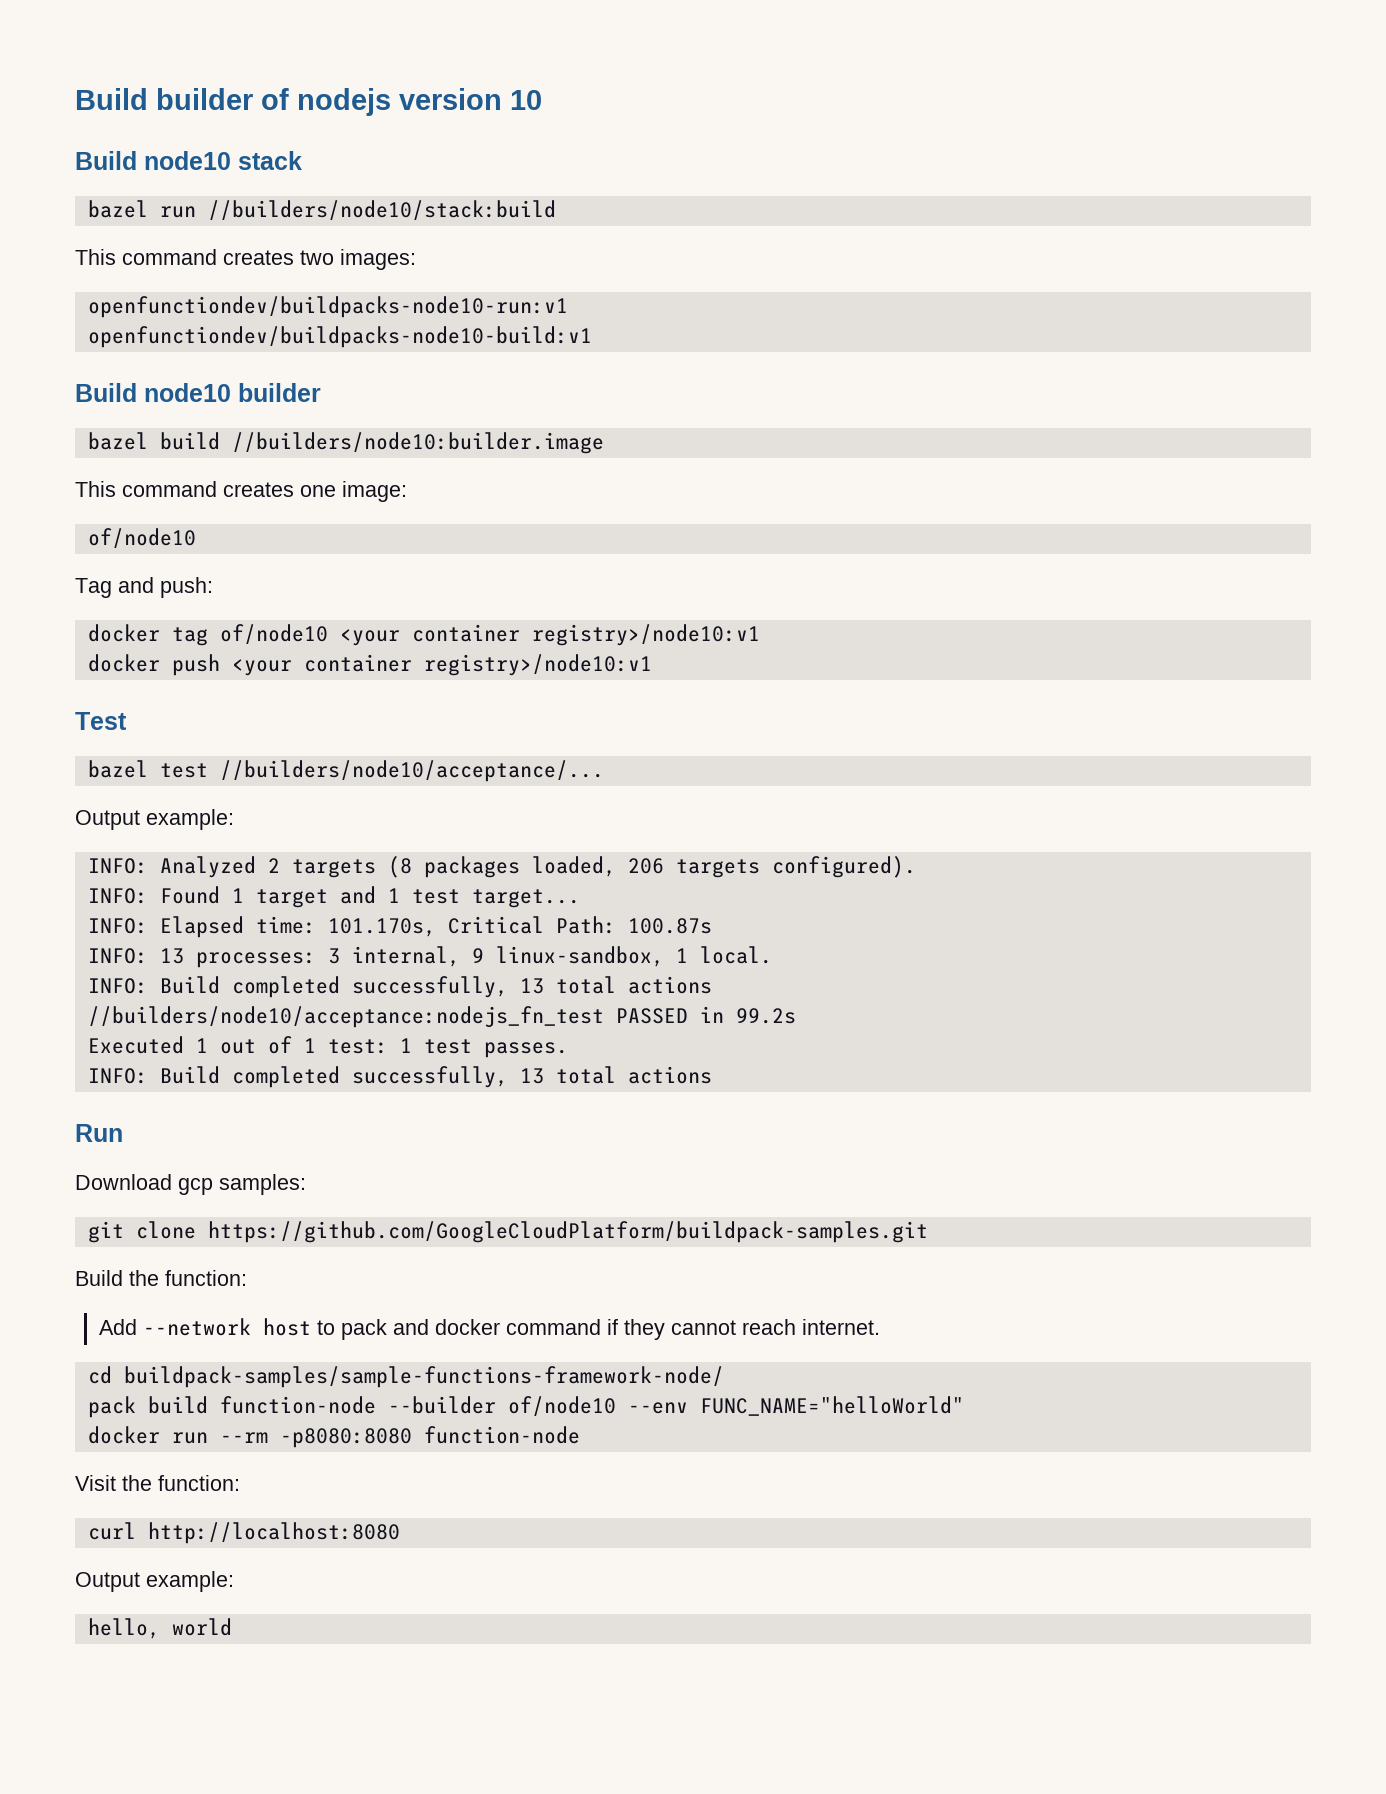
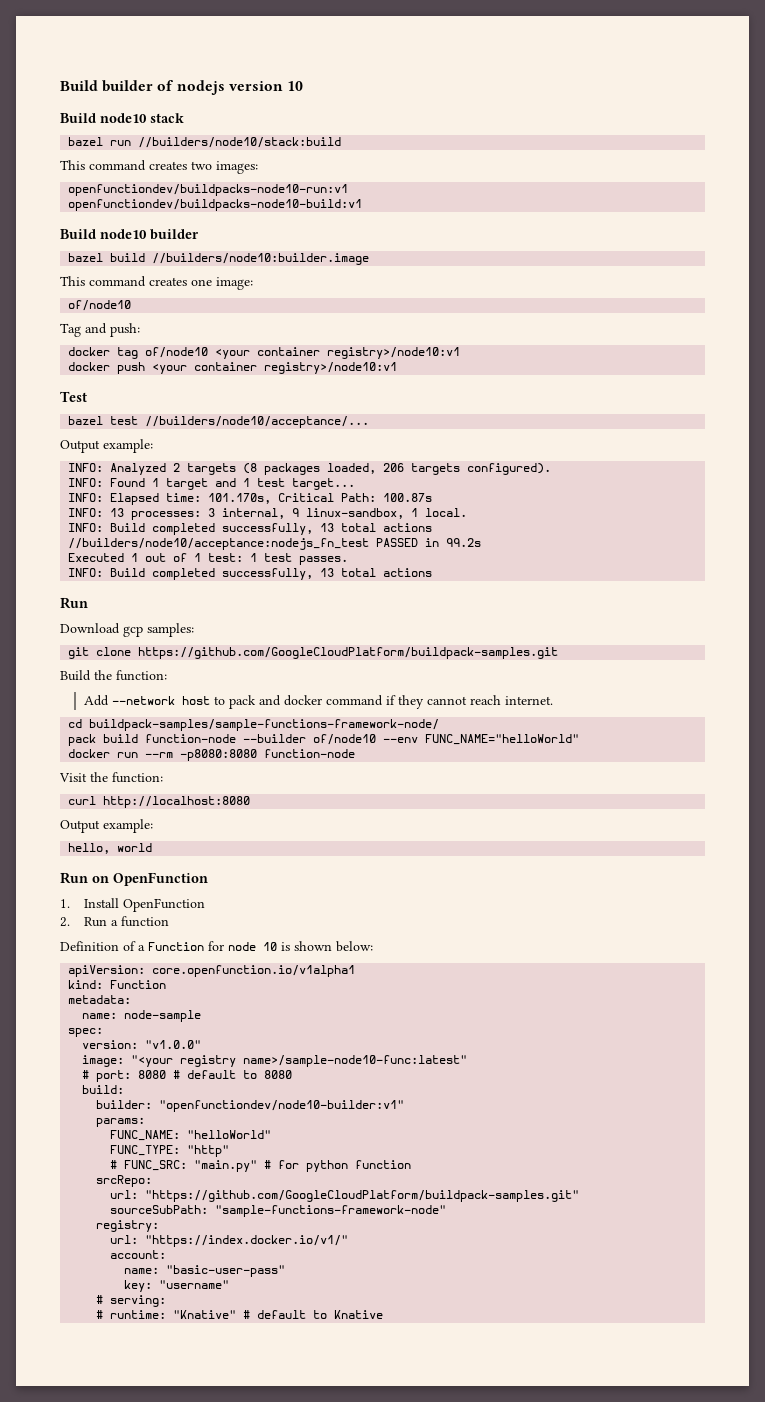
(232, 1627) none -> [60,872,208,886] [60,898,205,912] [60,916,169,927] [60,941,373,952] [68,965,356,977] [68,980,167,989] [68,995,132,1004] [82,1010,202,1022] [68,1027,104,1037] [82,1040,202,1049] [82,1055,468,1067] [82,1070,293,1082] [82,1085,125,1094] [96,1100,405,1112] [96,1117,146,1127] [110,1130,272,1141] [110,1145,230,1157] [110,1160,412,1172] [96,1175,153,1187] [110,1190,580,1202] [110,1205,447,1217] [96,1220,160,1232] [110,1235,349,1247] [110,1250,167,1259] [124,1265,286,1277] [124,1280,230,1292] [96,1295,167,1307] [96,1310,384,1319] // Run on OpenFunction // 1. Install OpenFunction // 2. Run a function // Definition of a Function for node 10 is shown below: // apiVersion: core.openfunction.io/v1alpha1 // kind: Function // metadata: // name: node-sample // spec: // version: "v1.0.0" // image: "<your registry name>/sample-node10-func:latest" // # port: 8080 # default to 8080 // build: // builder: "openfunctiondev/node10-builder:v1" // params: // FUNC_NAME: "helloWorld" // FUNC_TYPE: "http" // # FUNC_SRC: "main.py" # for python function // srcRepo: // url: "https://github.com/GoogleCloudPlatform/buildpack-samples.git" // sourceSubPath: "sample-functions-framework-node" // registry: // url: "https://index.docker.io/v1/" // account: // name: "basic-user-pass" // key: "username" // # serving: // # runtime: "Knative" # default to Knative

